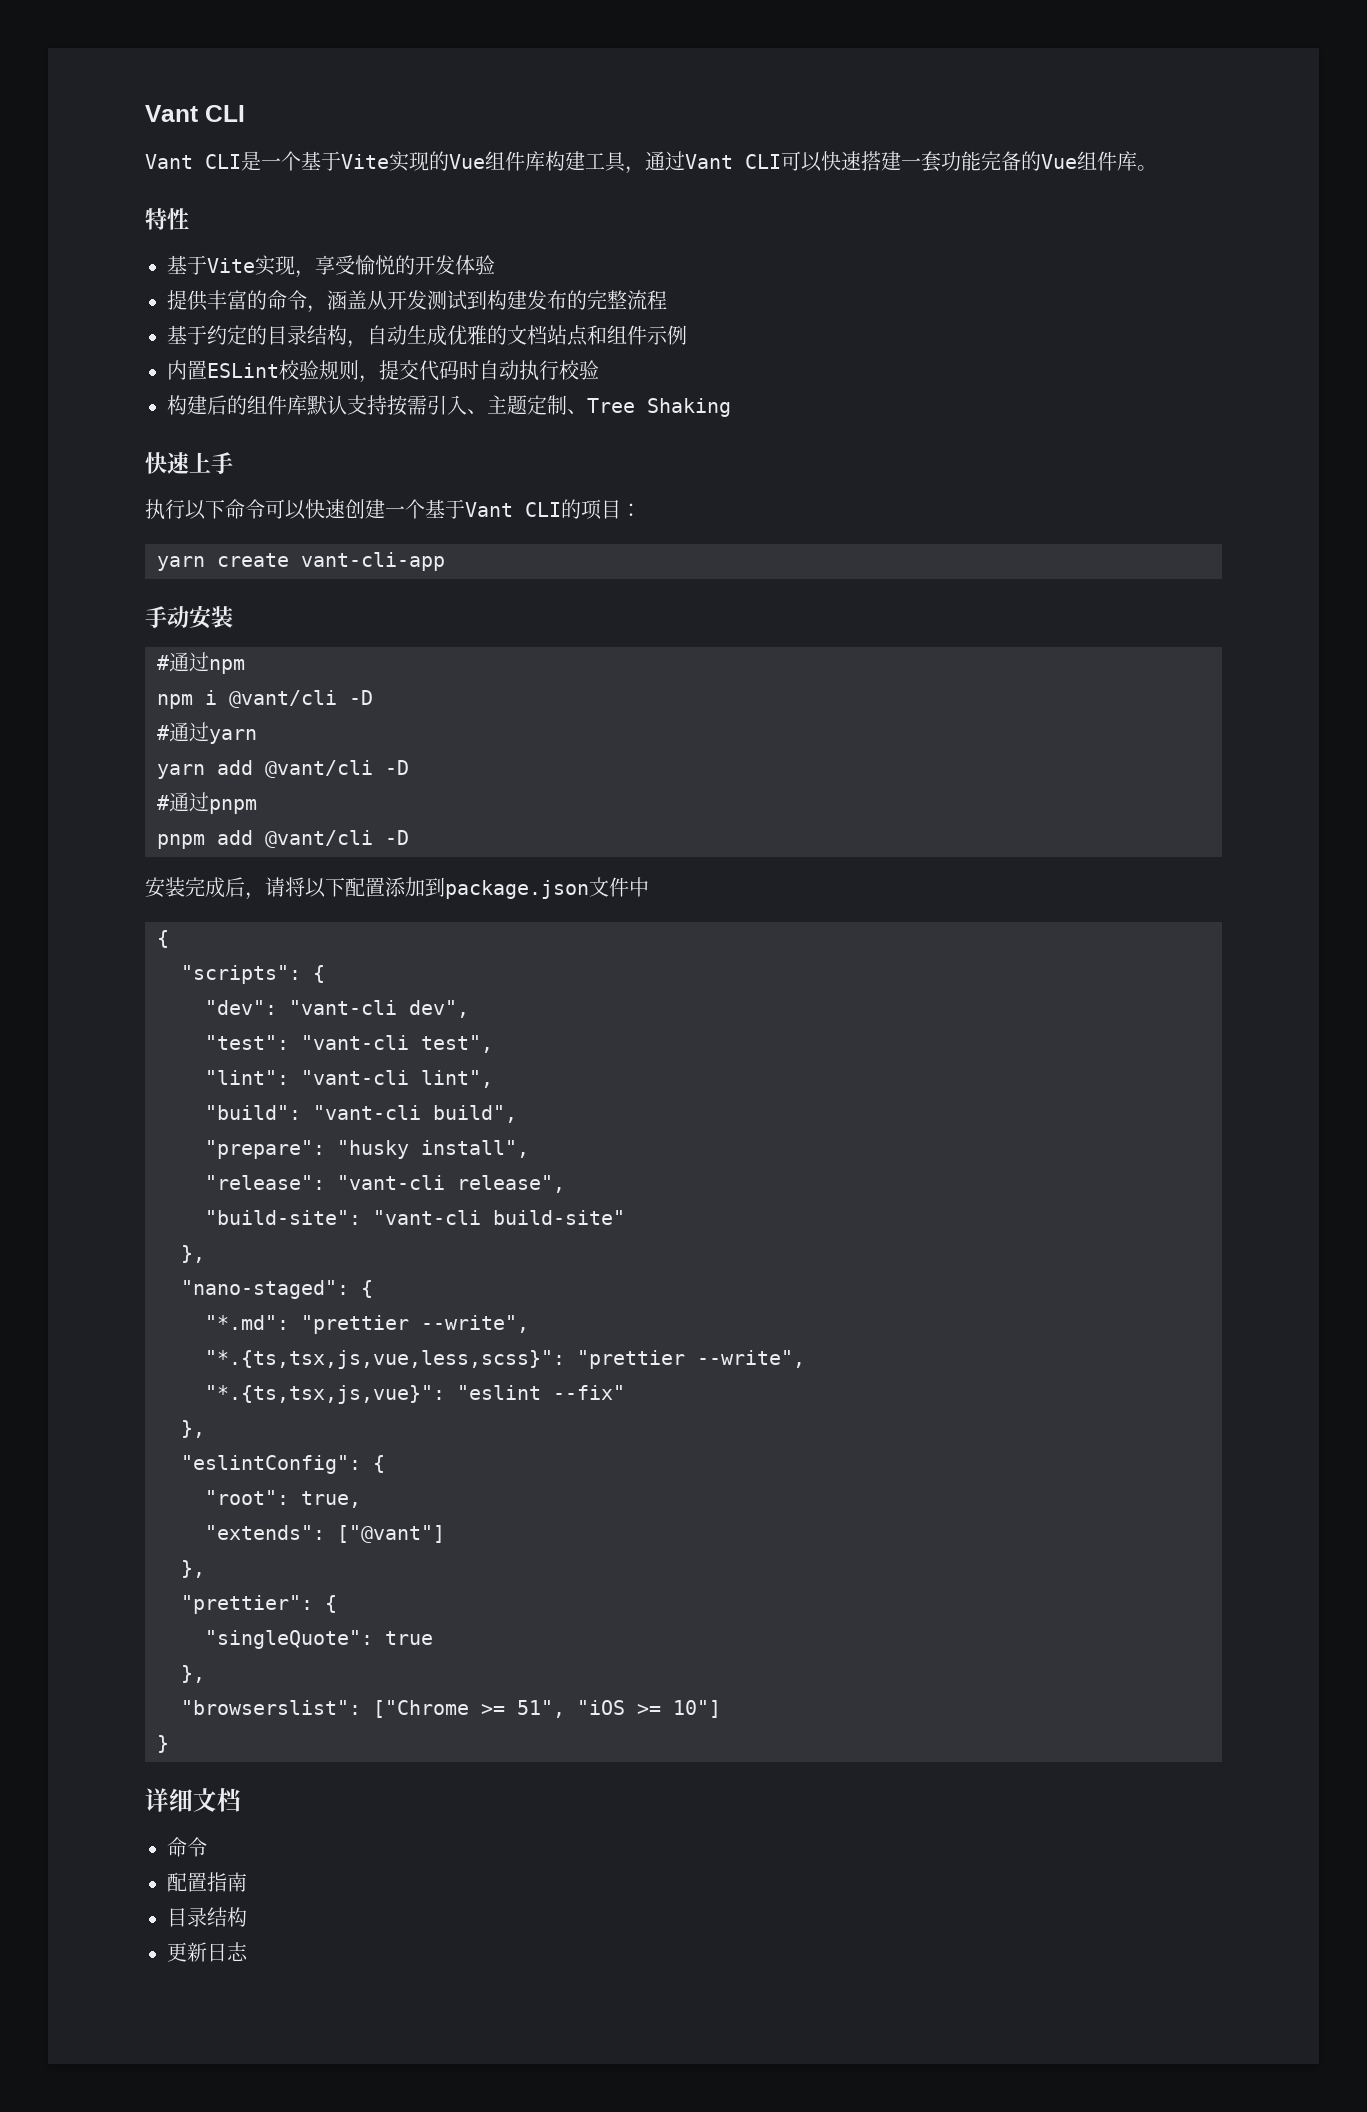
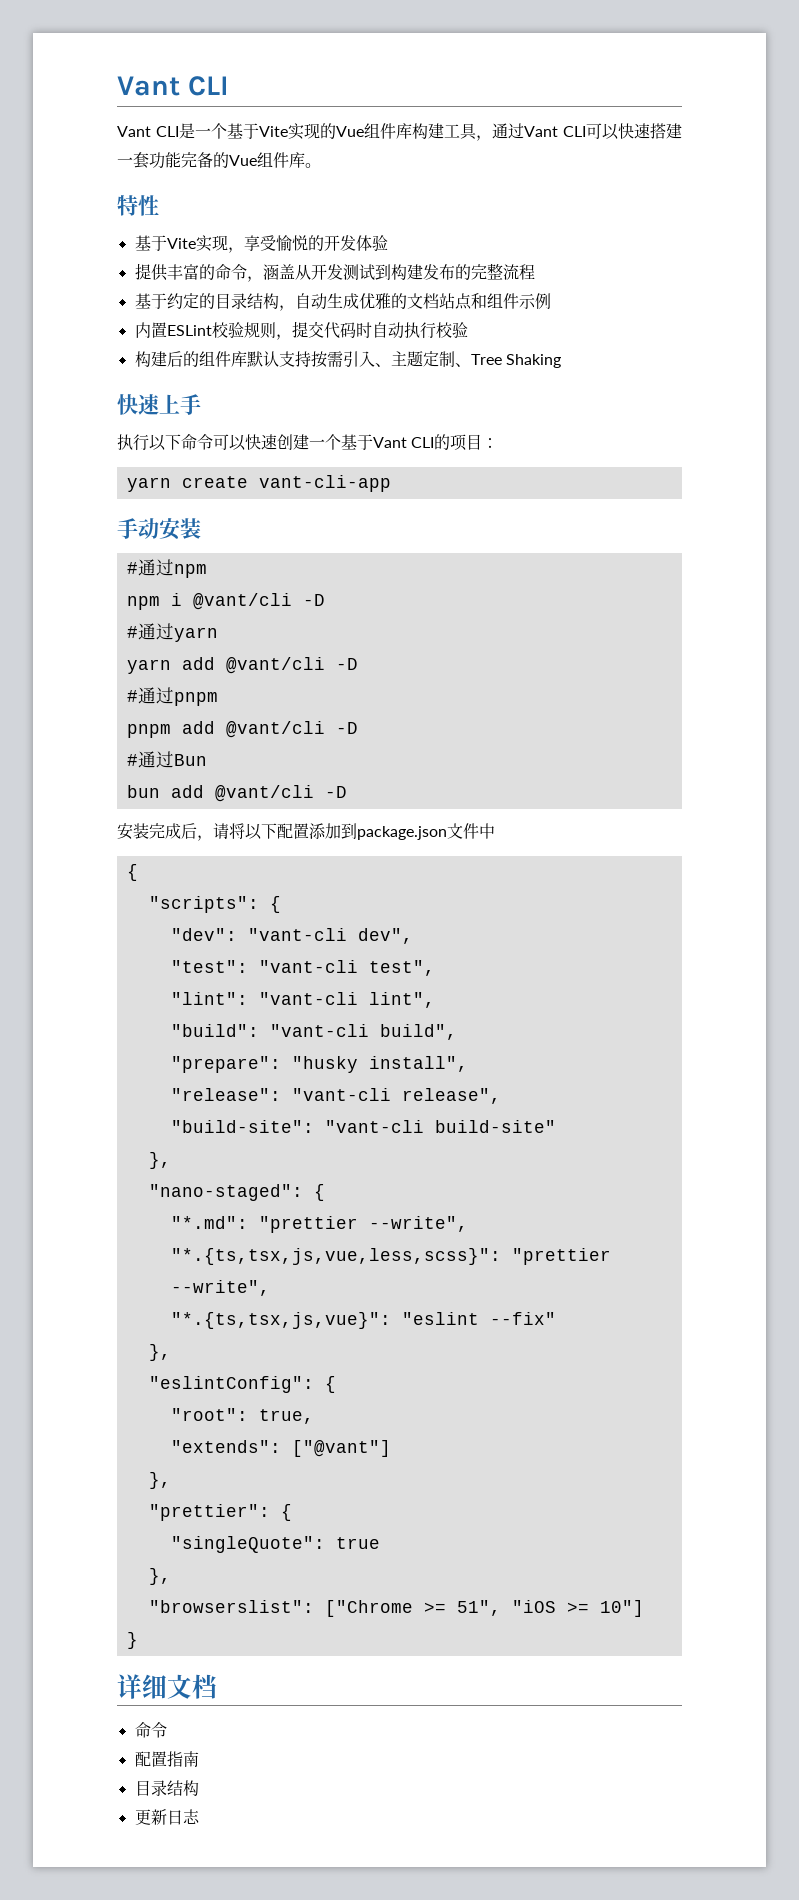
(409, 837) none -> [126,751,207,768] [126,785,347,802] // #通过Bun // bun add @vant/cli -D

